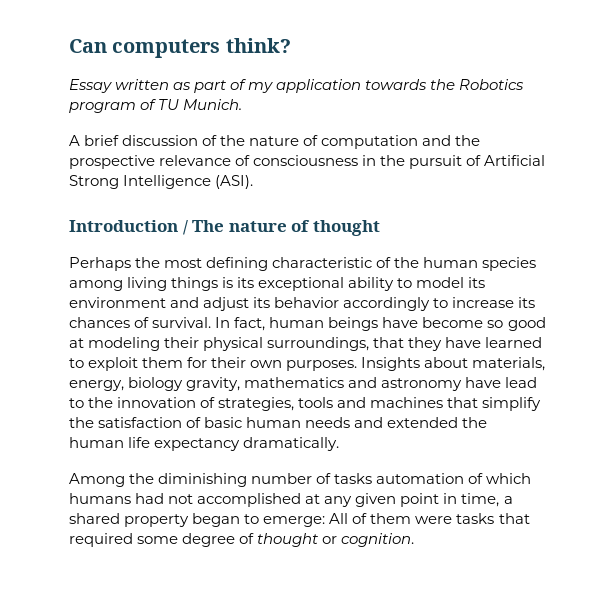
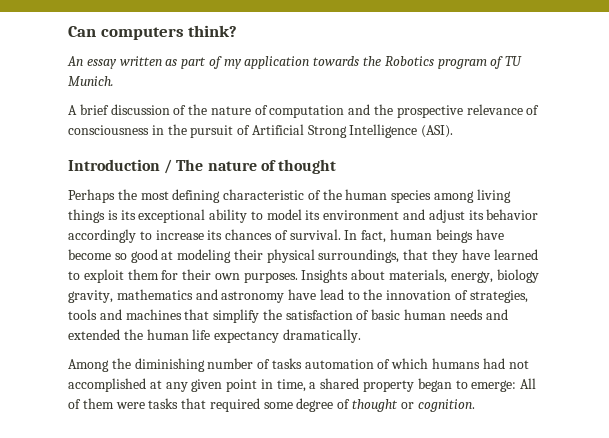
[69,79,112,93] Essay -> [67,56,117,69] An essay

